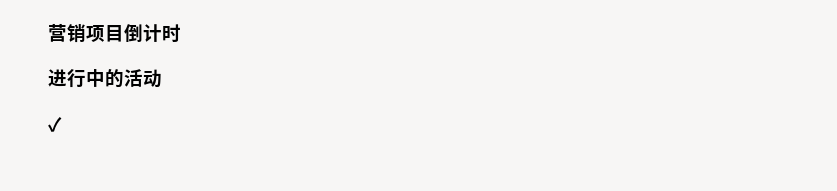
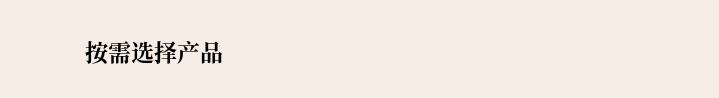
[48,23,181,43] [48,69,162,88] [48,117,62,132] 营销项目倒计时 // 进行中的活动 // ✓ -> [85,41,223,65] 按需选择产品

